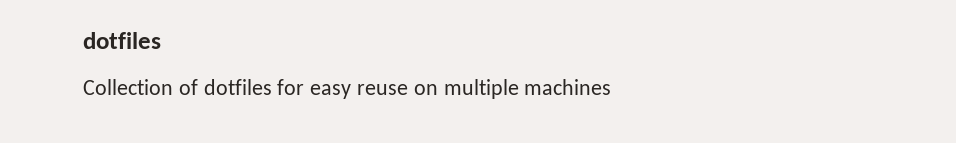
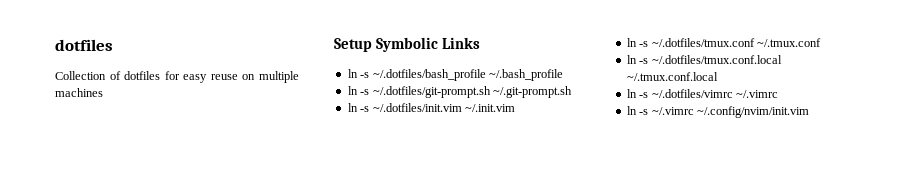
(612, 87) none -> [334,37,481,52] [347,69,563,81] [347,86,572,98] [347,103,515,112] [626,38,821,47] [626,55,782,64] [626,72,718,81] [626,89,778,98] [626,106,809,118] // Setup Symbolic Links // ln -s ~/.dotfiles/bash_profile ~/.bash_profile // ln -s ~/.dotfiles/git-prompt.sh ~/.git-prompt.sh // ln -s ~/.dotfiles/init.vim ~/.init.vim // ln -s ~/.dotfiles/tmux.conf ~/.tmux.conf // ln -s ~/.dotfiles/tmux.conf.local ~/.tmux.conf.local // ln -s ~/.dotfiles/vimrc ~/.vimrc // ln -s ~/.vimrc ~/.config/nvim/init.vim

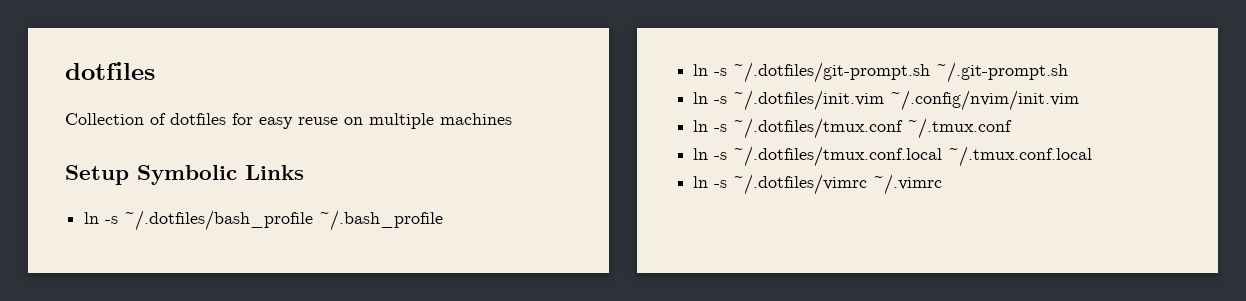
[464,104,515,112] ~/.init.vim -> [890,90,1080,111] ~/.config/nvim/init.vim
[626,106,809,118] // ln -s ~/.vimrc ~/.config/nvim/init.vim -> (943, 184) none

